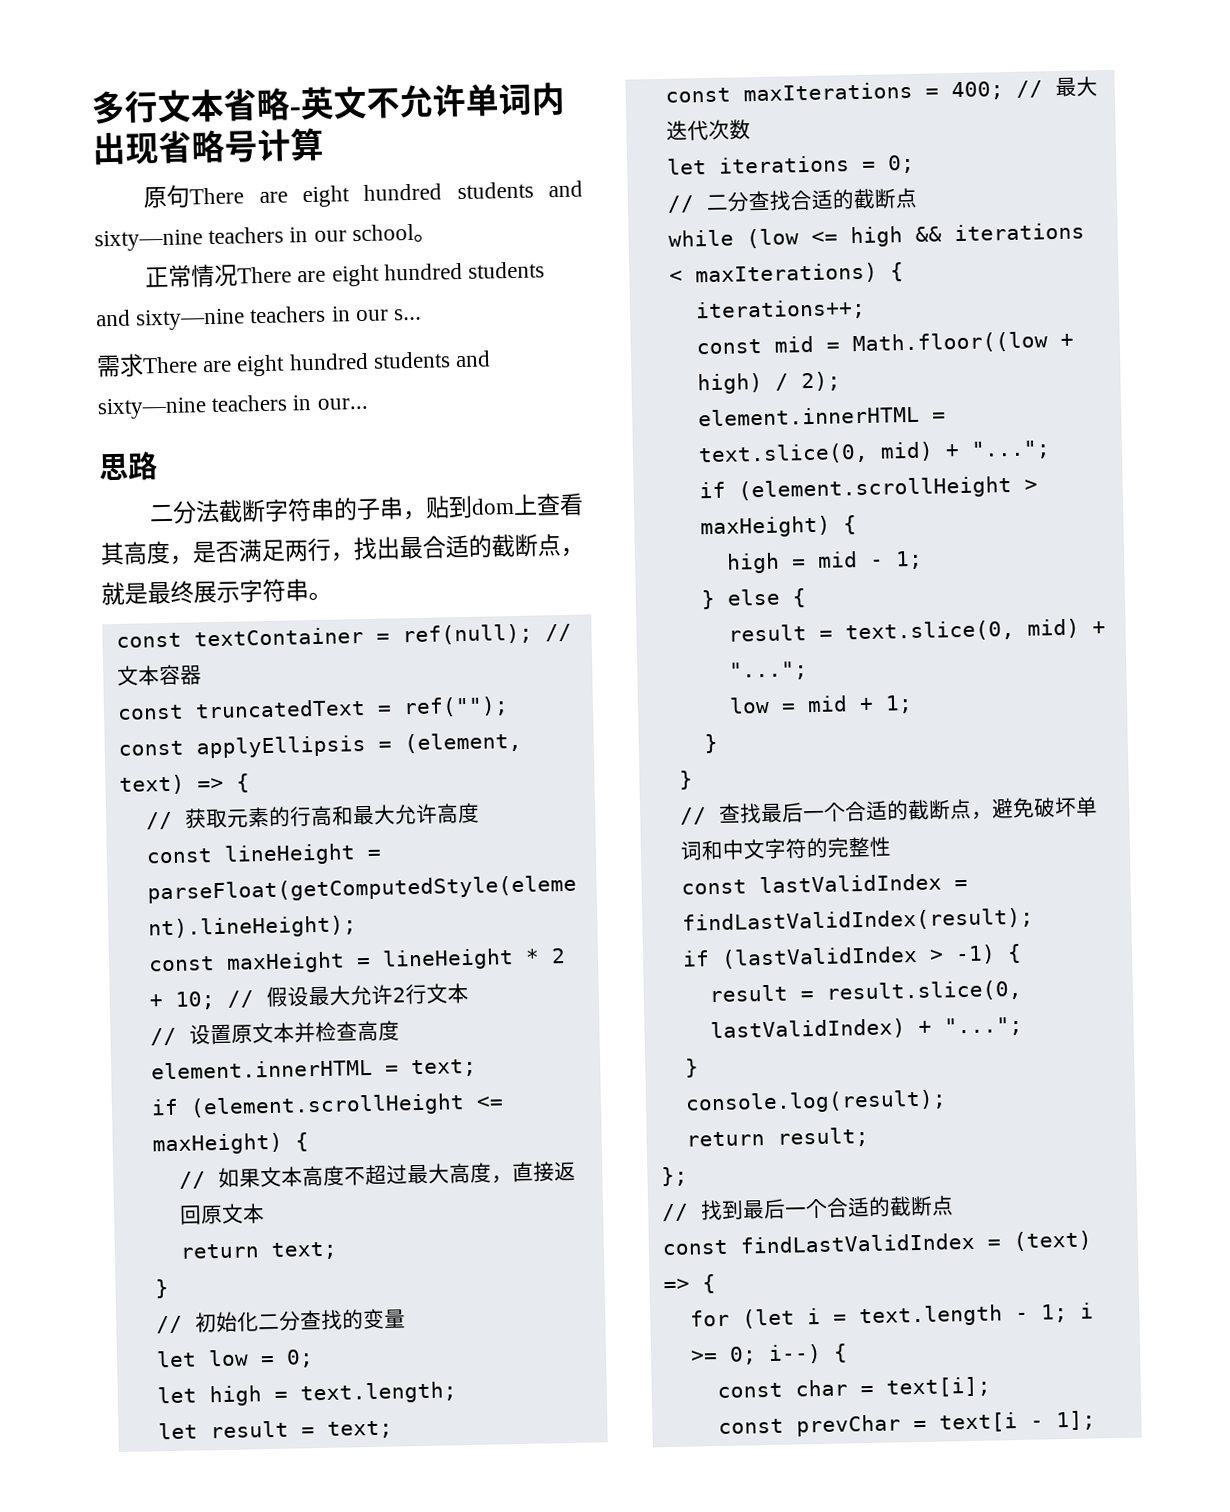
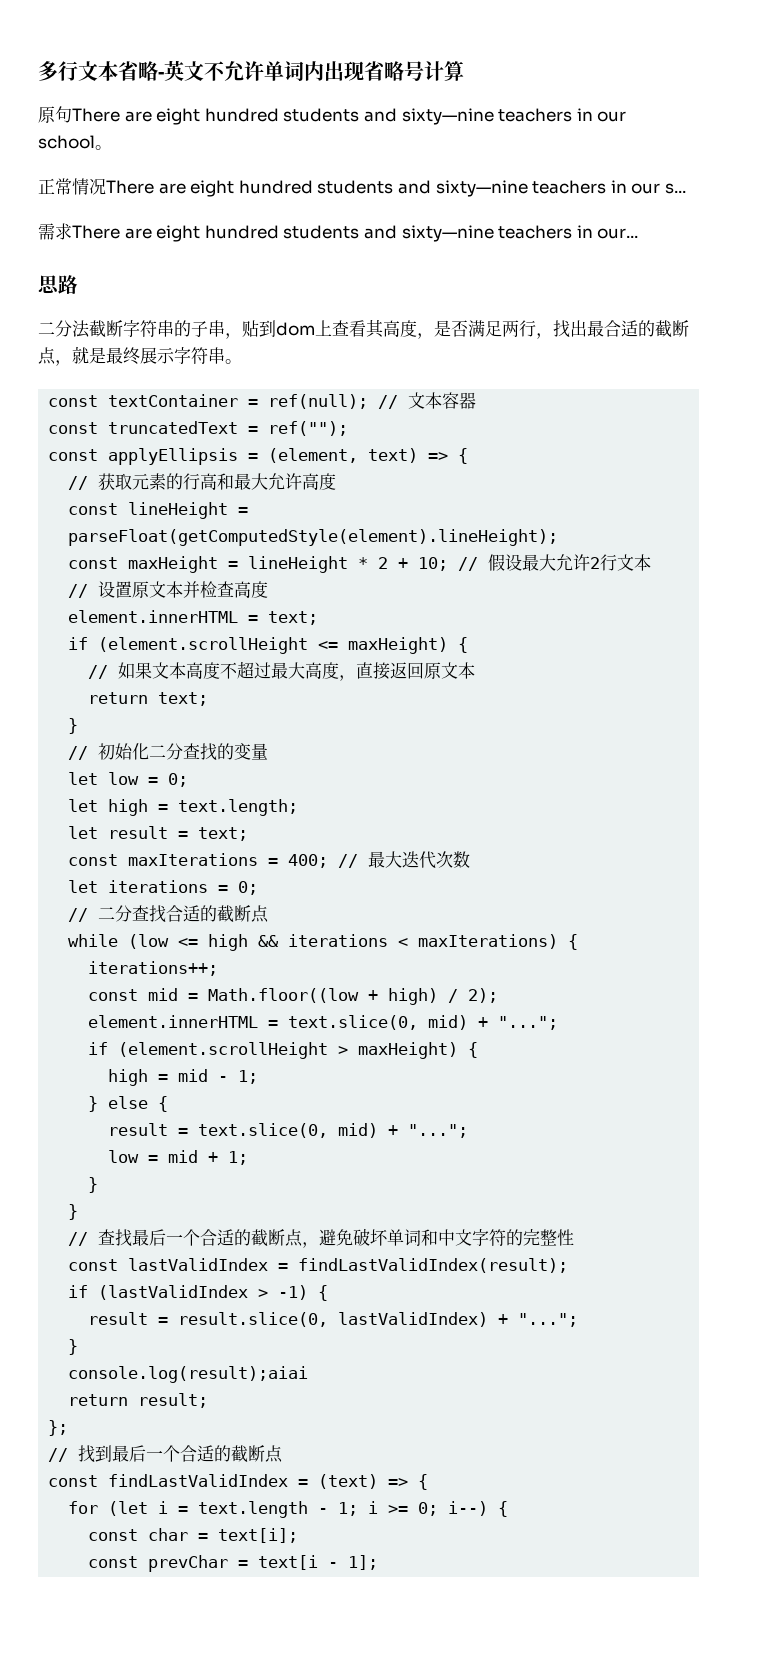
[684,1089,947,1115] console.log(result); -> [68,1366,309,1383] console.log(result);aiai

